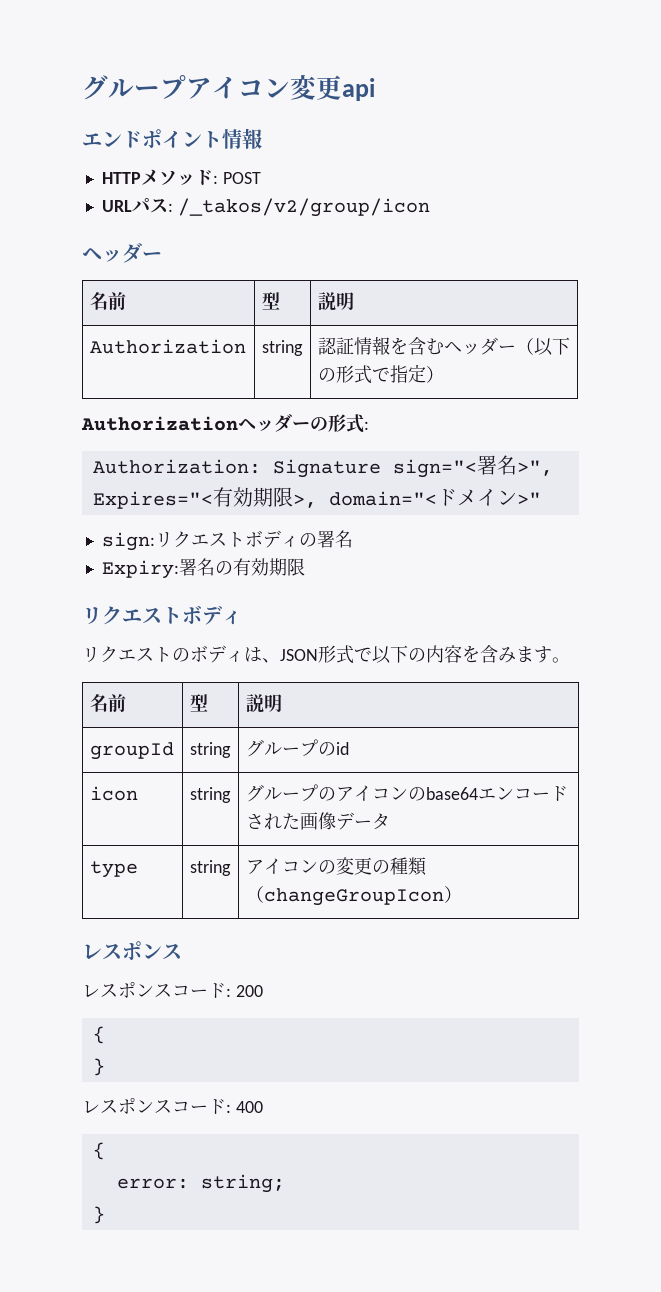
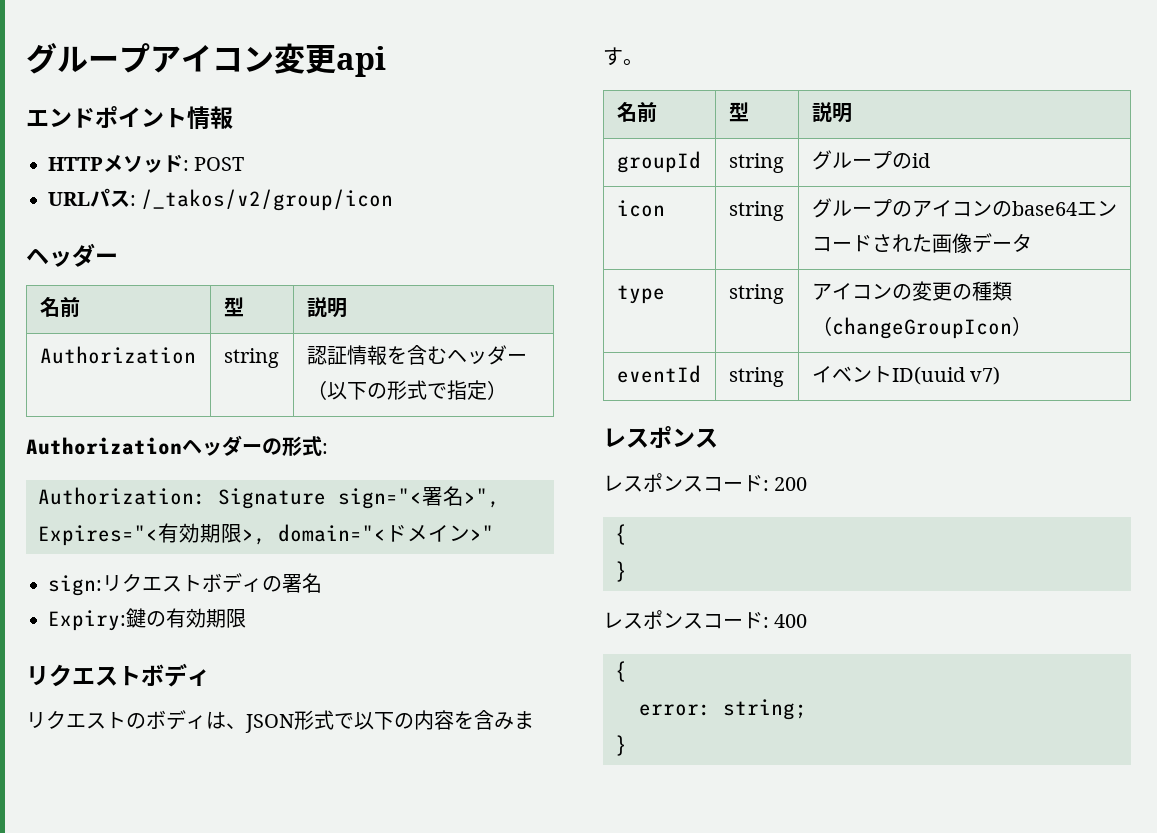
[178,558,215,576] 署名 -> [126,608,146,628] 鍵
(462, 894) none -> [616,365,701,383] [728,367,784,387] [811,366,1000,385] // eventId | string | イベントID(uuid v7)

